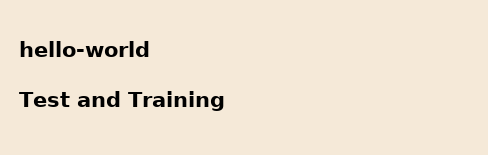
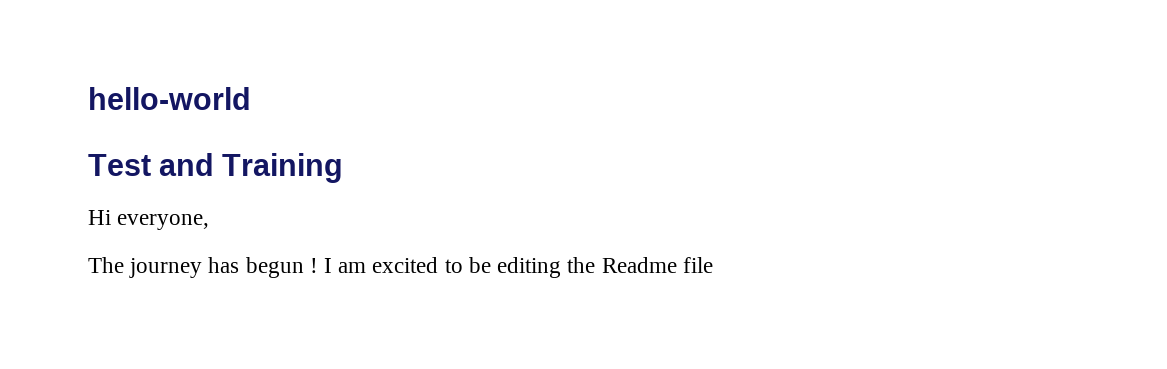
(225, 101) none -> [88,210,210,230] [88,257,713,278] // Hi everyone, // The journey has begun ! I am excited to be editing the Readme file

